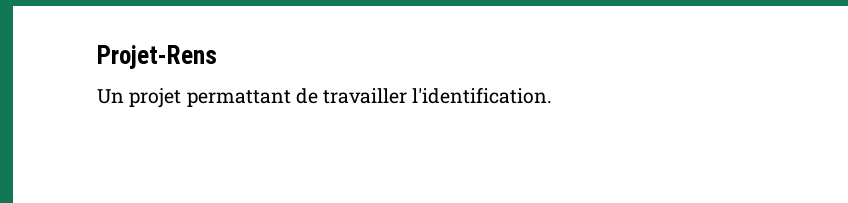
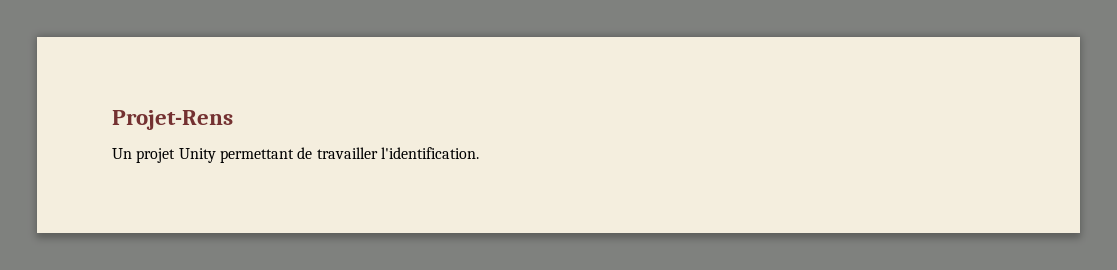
[186,90,291,107] permattant -> [178,148,294,163] Unity permettant

